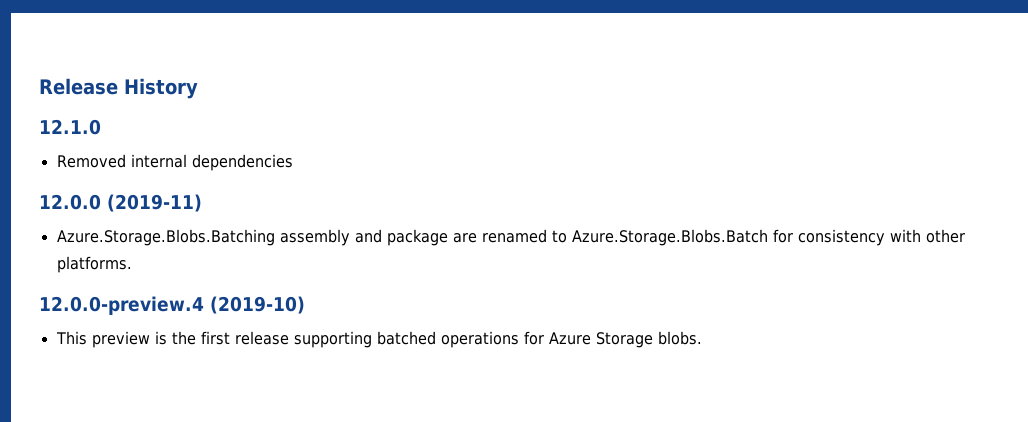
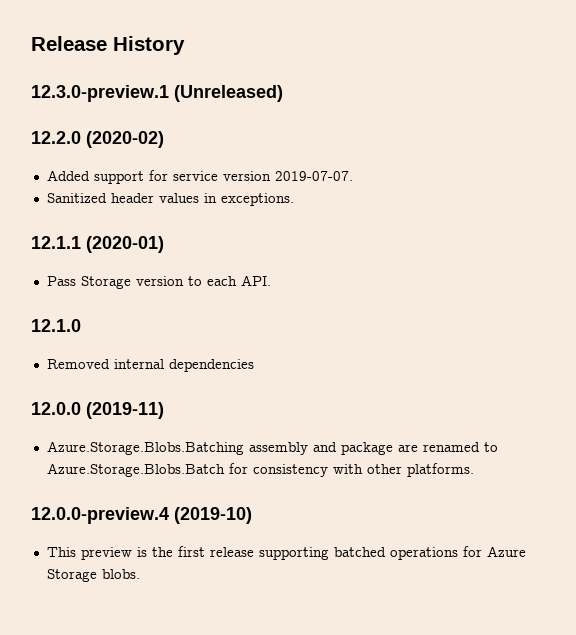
(198, 88) none -> [31,85,283,102] [31,131,164,148] [46,170,353,184] [46,193,294,206] [31,236,164,253] [46,275,271,289] // 12.3.0-preview.1 (Unreleased) // 12.2.0 (2020-02) // Added support for service version 2019-07-07. // Sanitized header values in exceptions. // 12.1.1 (2020-01) // Pass Storage version to each API.

